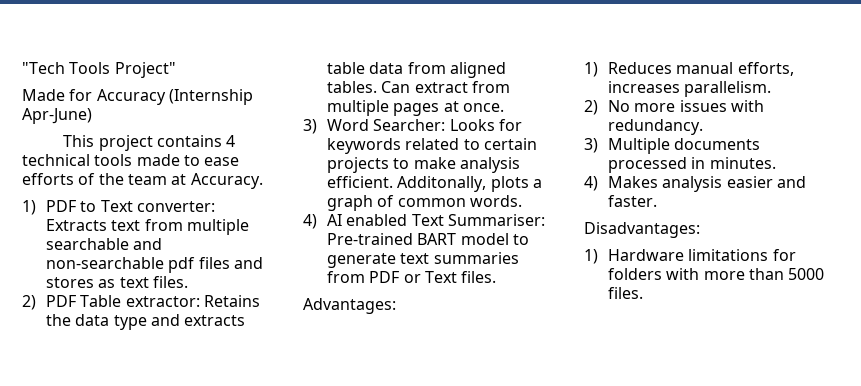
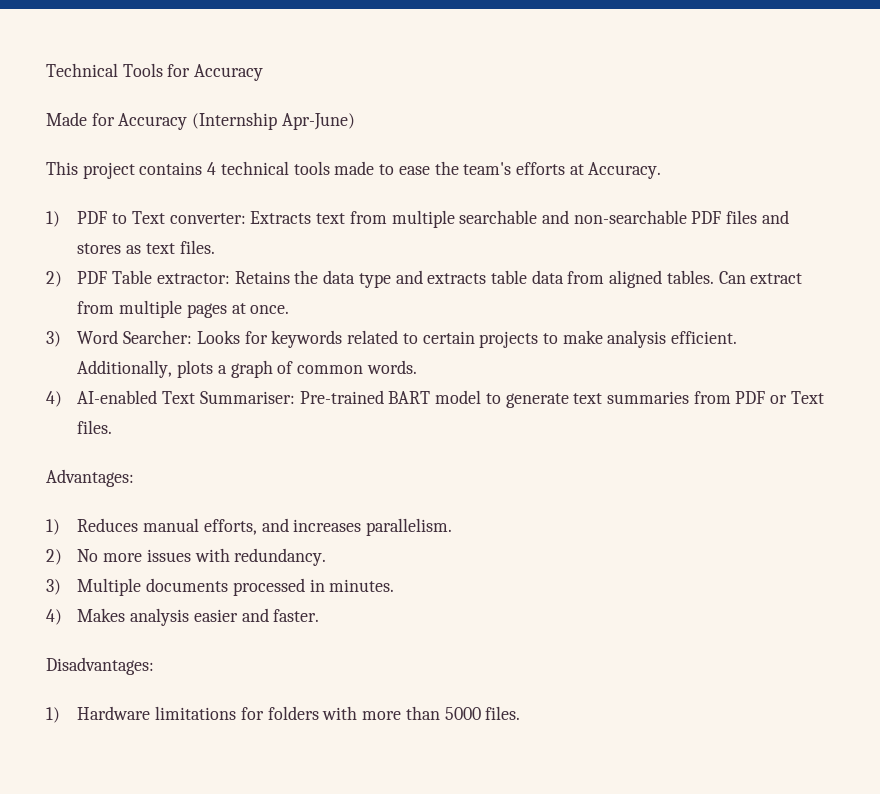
[22,62,176,78] "Tech Tools Project" -> [46,63,264,81] Technical Tools for Accuracy
[22,173,167,185] efforts of the team -> [434,161,565,175] the team's efforts
[168,257,196,273] pdf -> [691,211,722,224] PDF
[397,176,487,192] Additonally, -> [77,360,173,378] Additionally,
[326,214,408,226] AI enabled -> [77,390,158,404] AI-enabled
(794, 69) none -> [261,518,289,532] and

